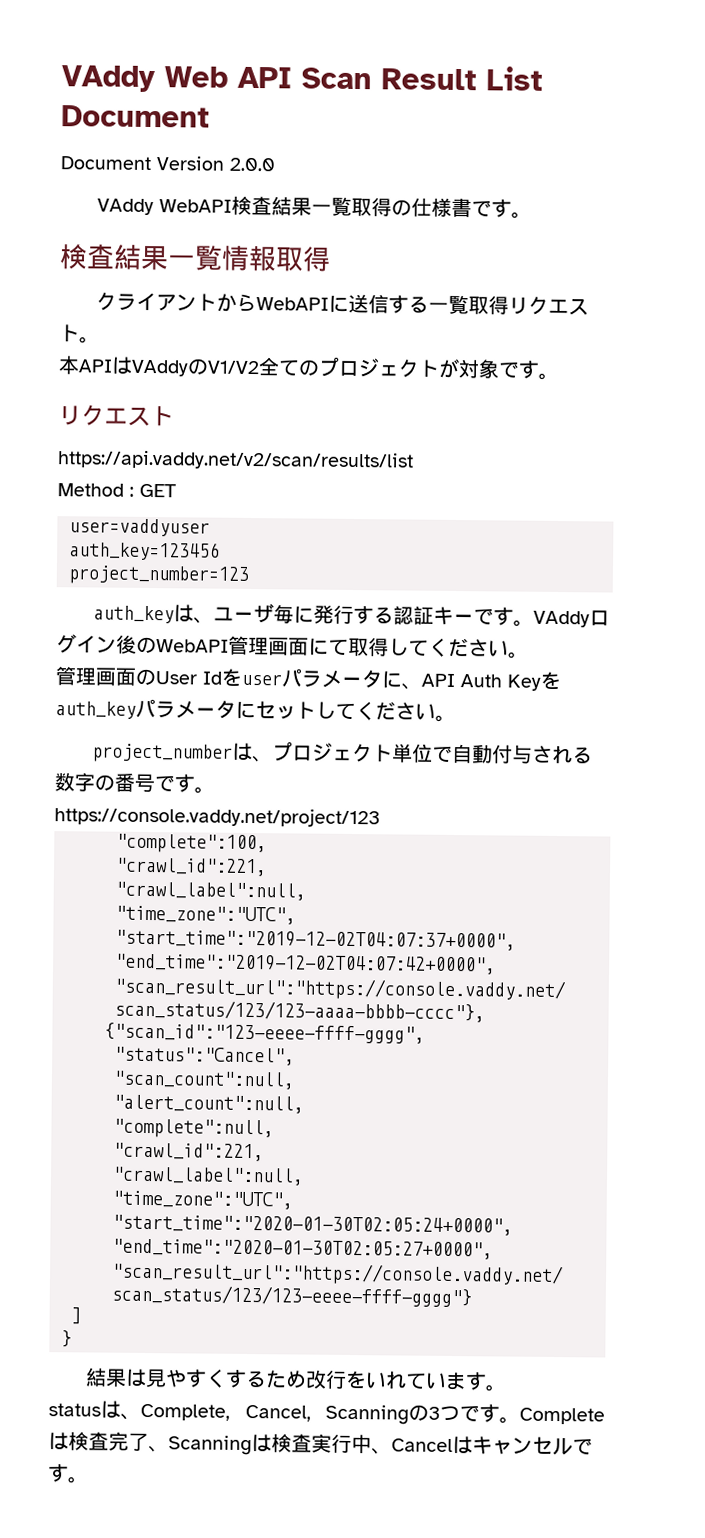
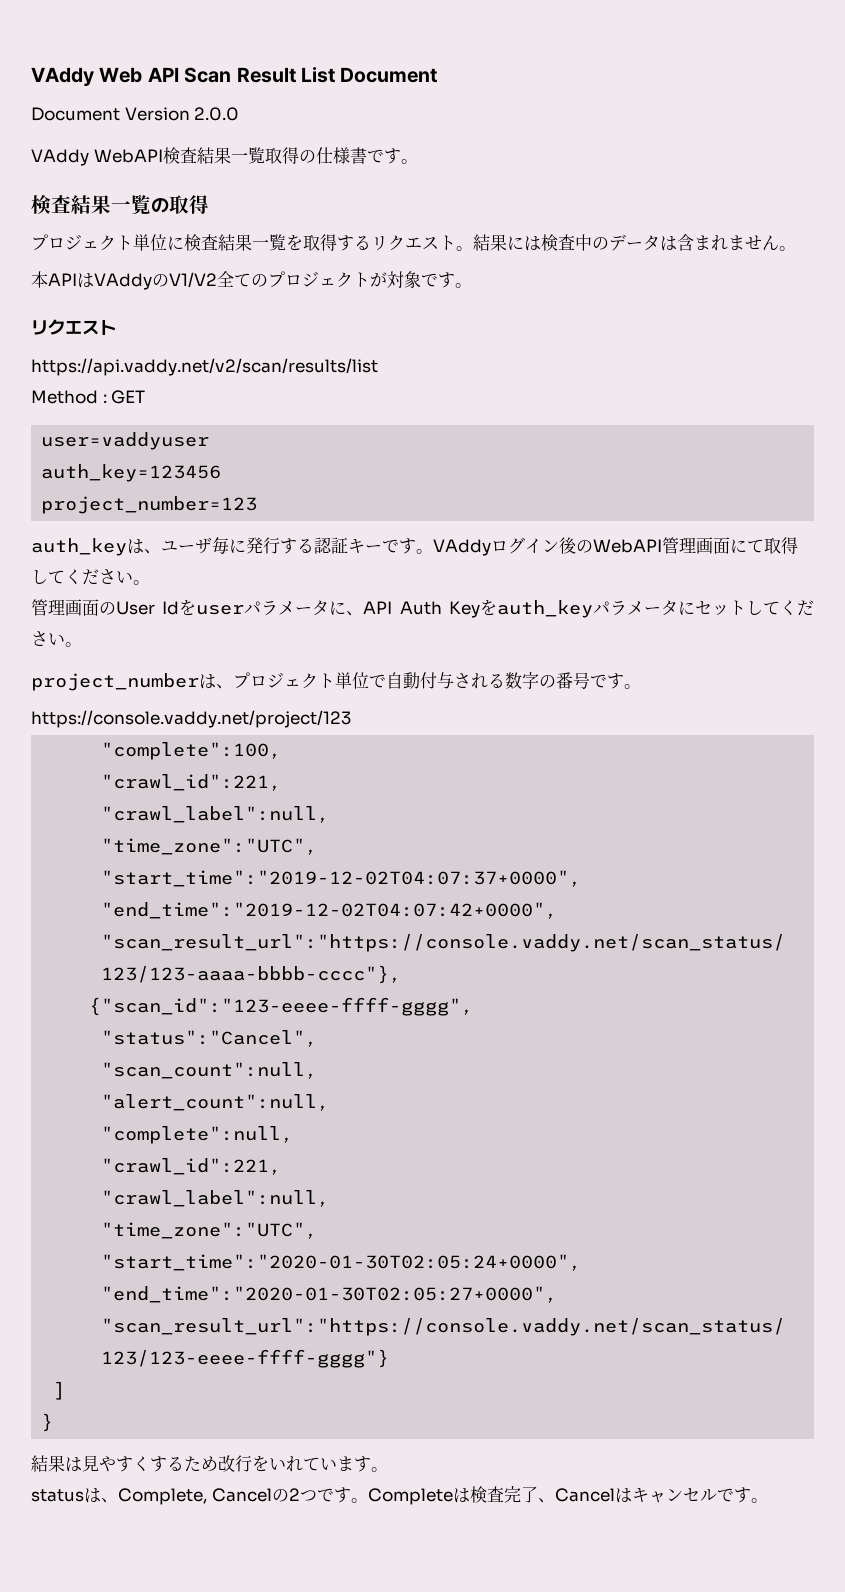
[221,245,277,272] 情報 -> [151,198,169,213] の
[96,292,590,316] [59,324,80,343] クライアントからWebAPIに送信する一覧取得リクエスト -> [31,234,779,251] プロジェクト単位に検査結果一覧を取得するリクエスト。結果には検査中のデータは含まれません
[244,1404,440,1425] Cancel, Scanningの3 -> [211,1488,300,1502] Cancelの2
[168,1433,392,1456] Scanningは検査実行中、 -> (555, 1500) none

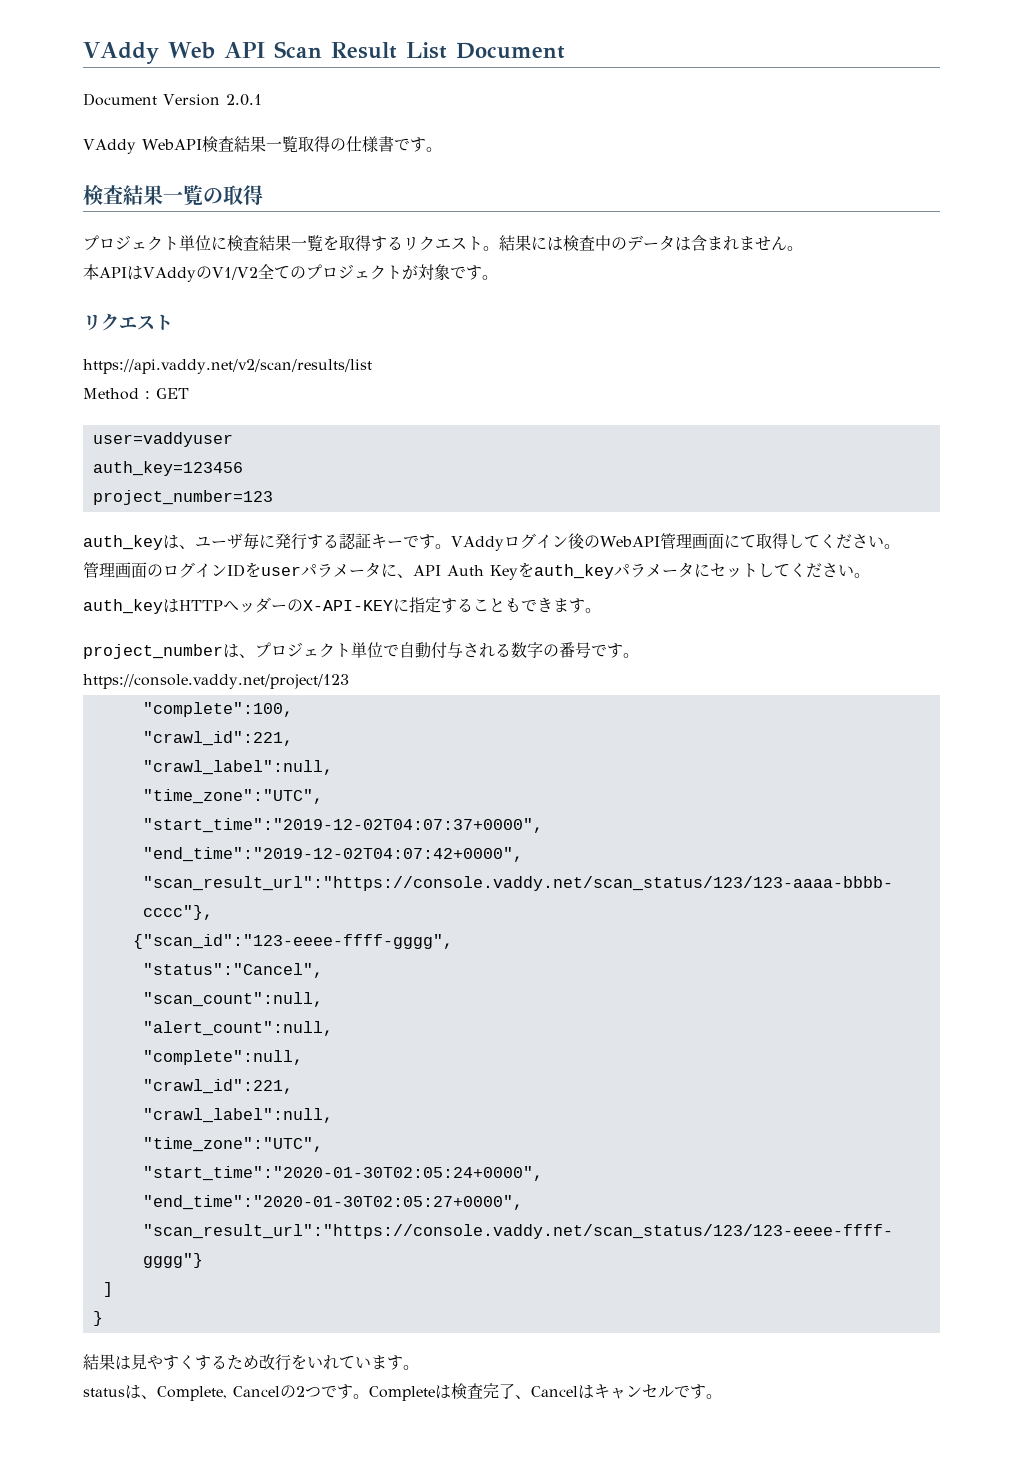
[194,107,240,121] 2.0.0 -> [225,94,262,106] 2.0.1
[116,601,180,615] User Id -> [163,562,245,578] ログインID
(82, 644) none -> [83,597,601,614] // auth_keyはHTTPヘッダーのX-API-KEYに指定することもできます。

